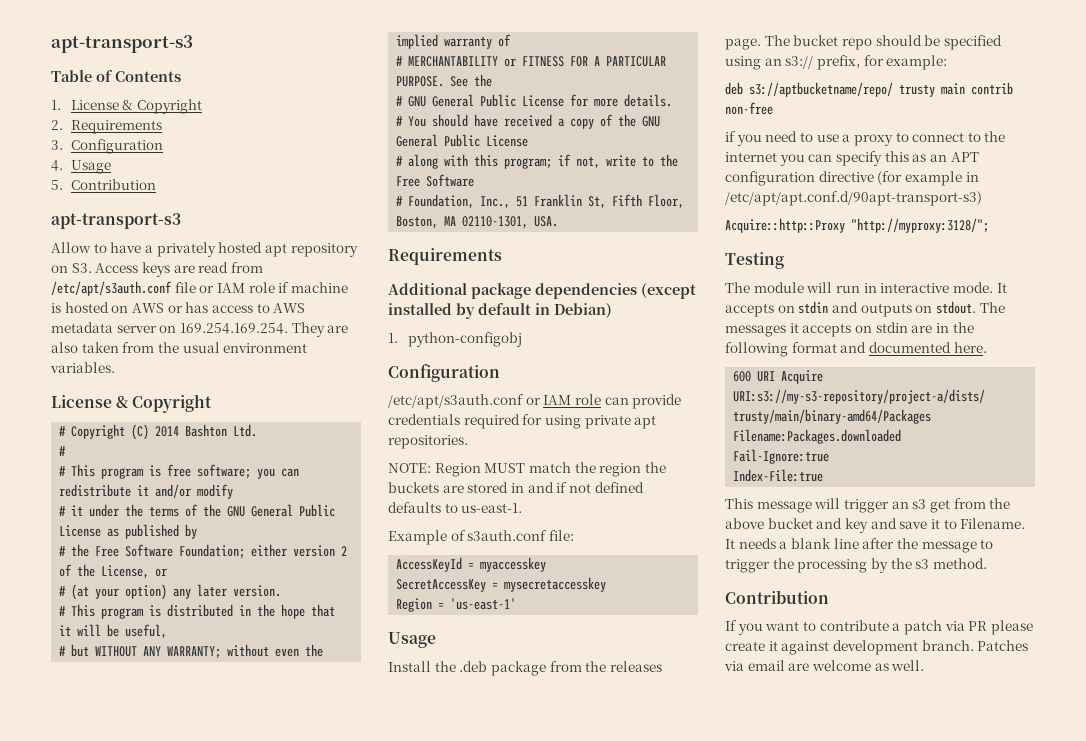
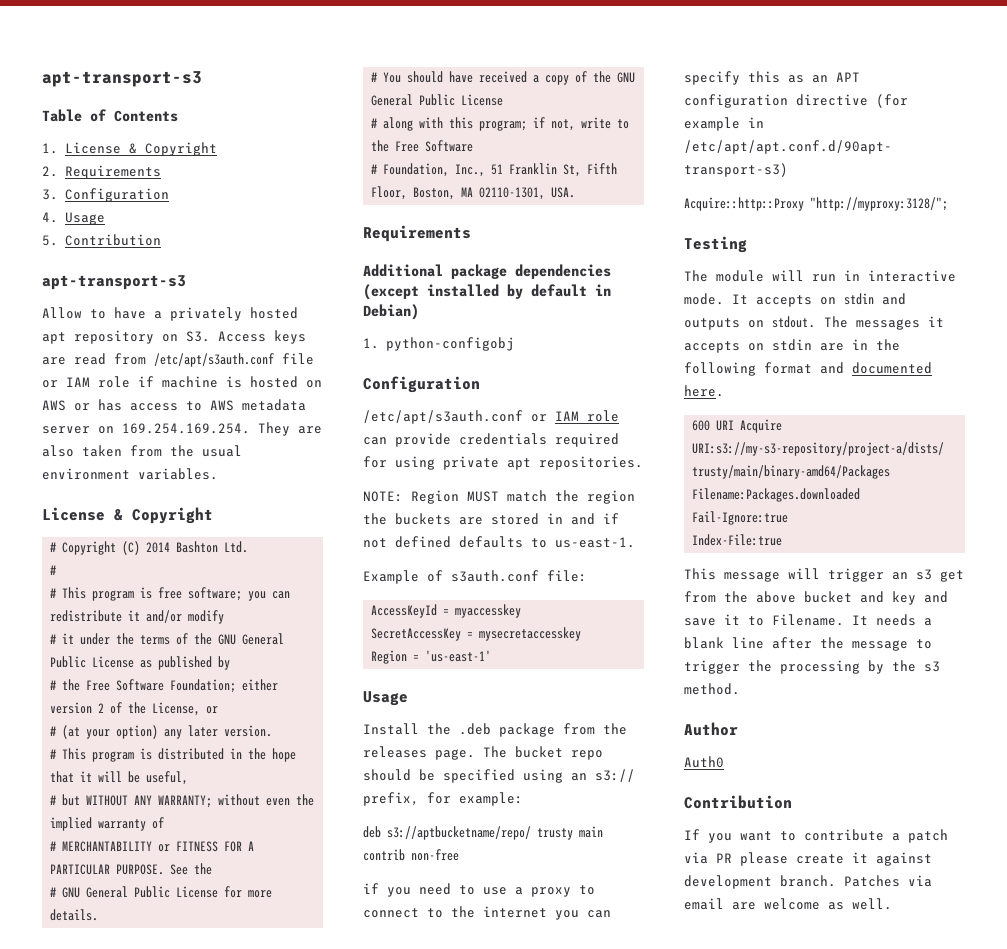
(987, 563) none -> [684,722,738,736] [684,756,724,768] // Author // Auth0

